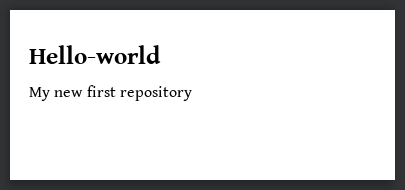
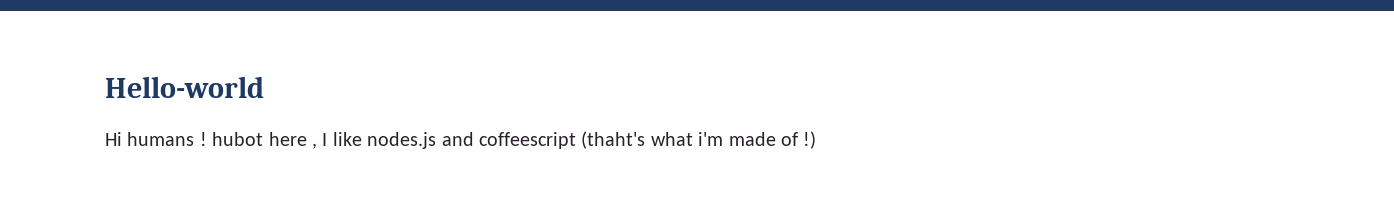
[29,85,192,101] My new first repository -> [105,131,817,149] Hi humans ! hubot here , I like nodes.js and coffeescript (thaht's what i'm made of !)

